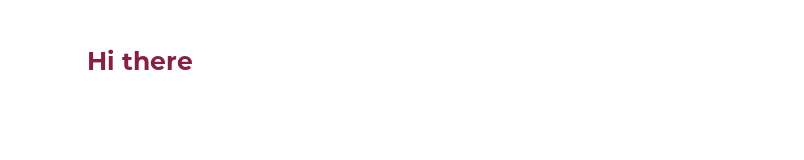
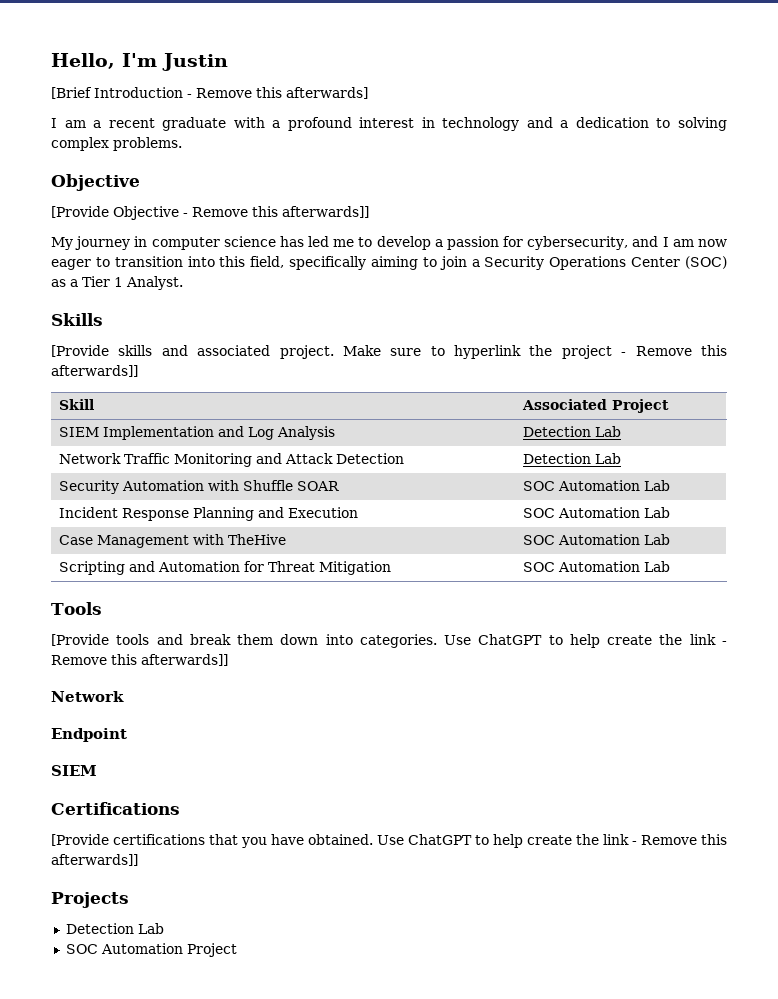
[87,49,193,70] Hi there -> [51,53,228,71] [51,87,368,99] [51,117,727,131] [51,137,182,151] [51,174,140,191] [51,206,369,220] [51,236,727,250] [51,256,727,270] [51,276,183,290] [51,313,103,326] [51,345,727,359] [51,365,138,377] [59,399,95,410] [522,399,670,413] [59,426,336,440] [523,426,622,437] [59,453,405,467] [523,453,622,464] [59,480,340,494] [523,480,671,491] [59,507,359,521] [523,507,671,518] [59,534,287,548] [523,534,671,545] [59,561,392,575] [523,561,671,572] [51,602,102,615] [51,634,727,648] [51,654,228,666] [51,691,124,702] [51,728,127,742] [51,765,97,776] [51,802,180,815] [51,834,727,848] [51,854,138,866] [51,892,129,908] [65,923,164,934] [65,943,237,957] Hello, I'm Justin // [Brief Introduction - Remove this afterwards] // I am a recent graduate with a profound interest in technology and a dedication to solving complex problems. // Objective // [Provide Objective - Remove this afterwards]] // My journey in computer science has led me to develop a passion for cybersecurity, and I am now eager to transition into this field, specifically aiming to join a Security Operations Center (SOC) as a Tier 1 Analyst. // Skills // [Provide skills and associated project. Make sure to hyperlink the project - Remove this afterwards]] // Skill | Associated Project // SIEM Implementation and Log Analysis | Detection Lab // Network Traffic Monitoring and Attack Detection | Detection Lab // Security Automation with Shuffle SOAR | SOC Automation Lab // Incident Response Planning and Execution | SOC Automation Lab // Case Management with TheHive | SOC Automation Lab // Scripting and Automation for Threat Mitigation | SOC Automation Lab // Tools // [Provide tools and break them down into categories. Use ChatGPT to help create the link - Remove this afterwards]] // Network // Endpoint // SIEM // Certifications // [Provide certifications that you have obtained. Use ChatGPT to help create the link - Remove this afterwards]] // Projects // Detection Lab // SOC Automation Project

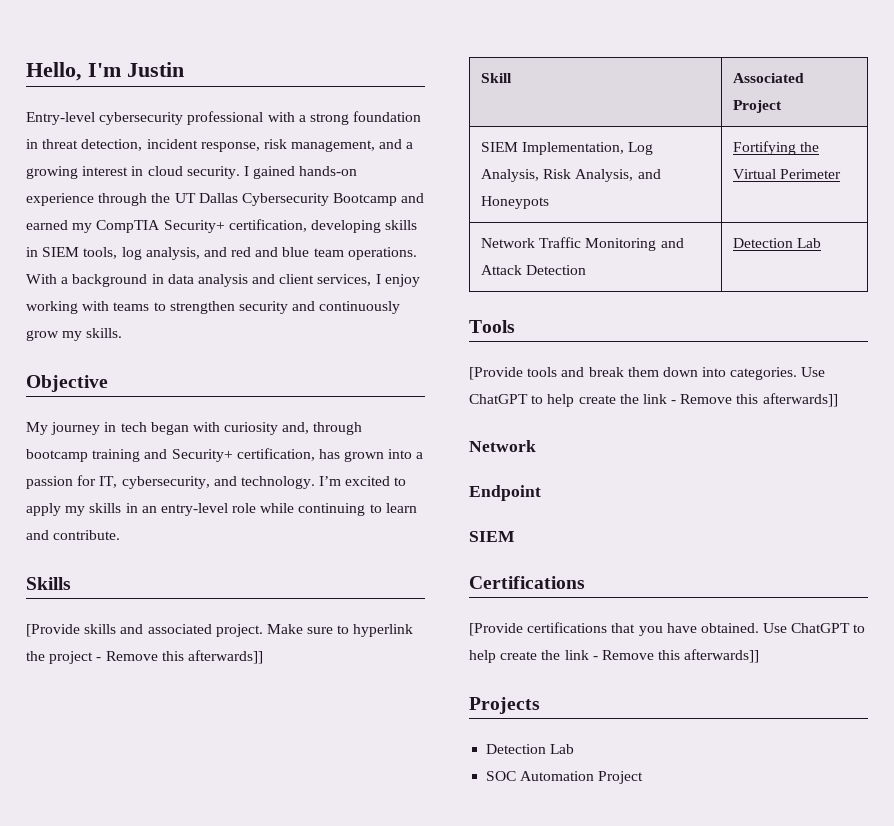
[51,87,368,99] [51,117,727,131] [51,137,182,151] [51,174,140,191] [51,206,369,220] [51,236,431,250] [Brief Introduction - Remove this afterwards] // I am a recent graduate with a profound interest in technology and a dedication to solving complex problems. // Objective // [Provide Objective - Remove this afterwards]] // My journey in computer science has led me to develop -> [26,111,422,125] [26,139,414,152] [26,166,358,179] [26,193,425,206] [26,219,418,233] [26,247,417,260] [26,274,420,287] [26,301,401,314] [26,328,123,341] [26,375,108,392] [26,422,363,435] [26,448,413,462] Entry-level cybersecurity professional with a strong foundation in threat detection, incident response, risk management, and a growing interest in cloud security. I gained hands-on experience through the UT Dallas Cybersecurity Bootcamp and earned my CompTIA Security+ certification, developing skills in SIEM tools, log analysis, and red and blue team operations. With a background in data analysis and client services, I enjoy working with teams to strengthen security and continuously grow my skills. // Objective // My journey in tech began with curiosity and, through bootcamp training and Security+ certification, has grown into
(524, 241) none -> [99,476,118,488] IT,
[662,237,727,247] [51,256,727,270] [51,276,183,290] I am now eager to transition into this field, specifically aiming to join a Security Operations Center (SOC) as a Tier 1 Analyst. -> [240,476,407,489] [26,503,417,516] [26,530,121,540] technology. I’m excited to apply my skills in an entry-level role while continuing to learn and contribute.
[103,426,336,440] [523,426,622,437] Implementation and Log Analysis | Detection Lab -> [522,142,654,155] [481,169,661,182] [481,196,550,209] [733,141,820,155] [733,169,842,179] Implementation, Log Analysis, Risk Analysis, and Honeypots | Fortifying the Virtual Perimeter
[59,480,340,494] [523,480,671,491] [59,507,359,521] [523,507,671,518] [59,534,287,548] [523,534,671,545] [59,561,392,575] [523,561,671,572] // Security Automation with Shuffle SOAR | SOC Automation Lab // Incident Response Planning and Execution | SOC Automation Lab // Case Management with TheHive | SOC Automation Lab // Scripting and Automation for Threat Mitigation | SOC Automation Lab -> (822, 243) none

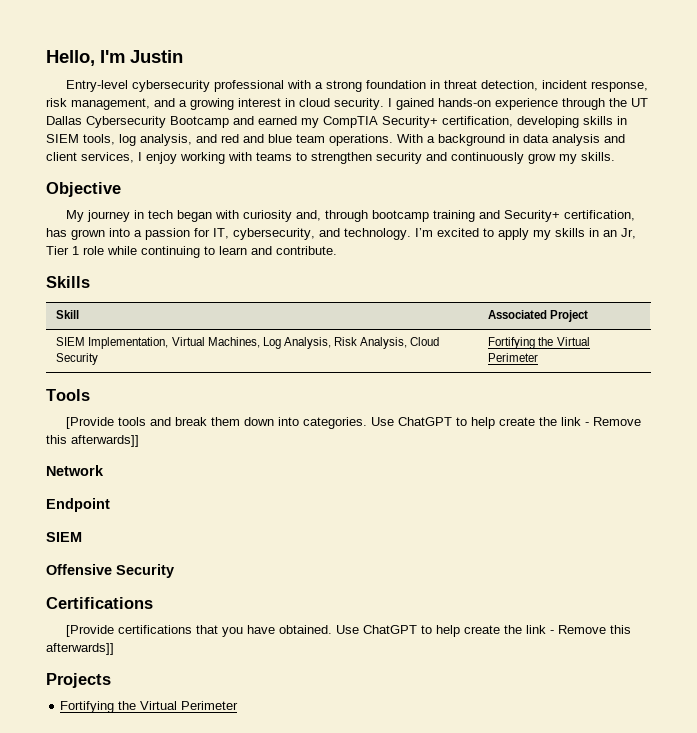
[160,503,228,516] entry-level -> [621,228,636,239] [46,246,79,255] Jr, Tier 1
[26,624,414,637] [26,650,263,664] // [Provide skills and associated project. Make sure to hyperlink the project - Remove this afterwards]] -> (90, 282) none
(625, 148) none -> [171,337,260,348] Virtual Machines,
[637,169,661,179] [481,196,550,209] [733,141,820,155] [733,169,842,179] [481,237,684,251] [481,265,587,275] [733,238,822,248] and Honeypots | Fortifying the Virtual Perimeter // Network Traffic Monitoring and Attack Detection | Detection Lab -> [410,337,440,346] [56,353,99,365] [488,337,590,349] [488,353,539,362] Cloud Security | Fortifying the Virtual Perimeter
(515, 536) none -> [46,564,174,578] // Offensive Security
[486,744,575,754] [486,771,644,784] Detection Lab // SOC Automation Project -> [60,701,239,713] Fortifying the Virtual Perimeter

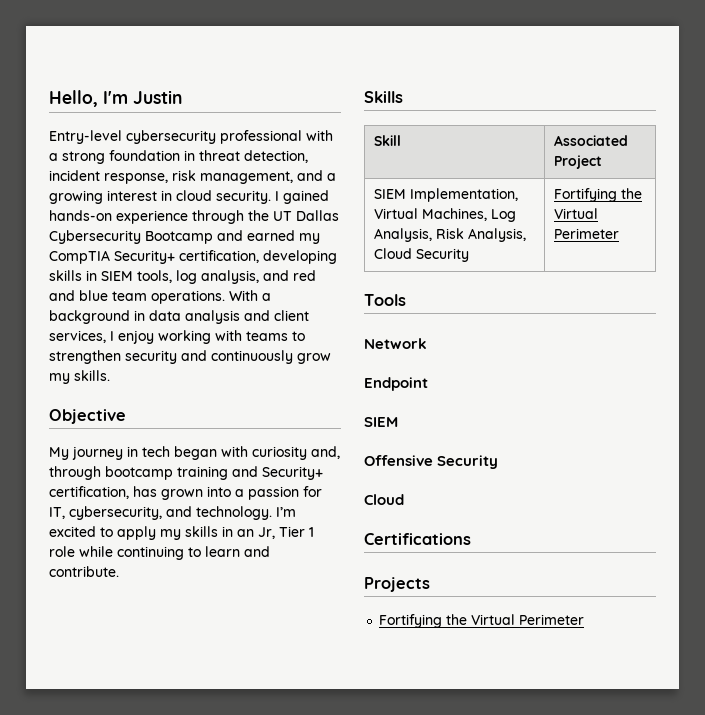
[66,417,642,429] [46,435,139,447] // [Provide tools and break them down into categories. Use ChatGPT to help create the link - Remove this afterwards]] -> (406, 300) none
(174, 571) none -> [364,494,404,505] // Cloud
[66,625,632,637] [46,643,114,655] // [Provide certifications that you have obtained. Use ChatGPT to help create the link - Remove this afterwards]] -> (471, 539) none

